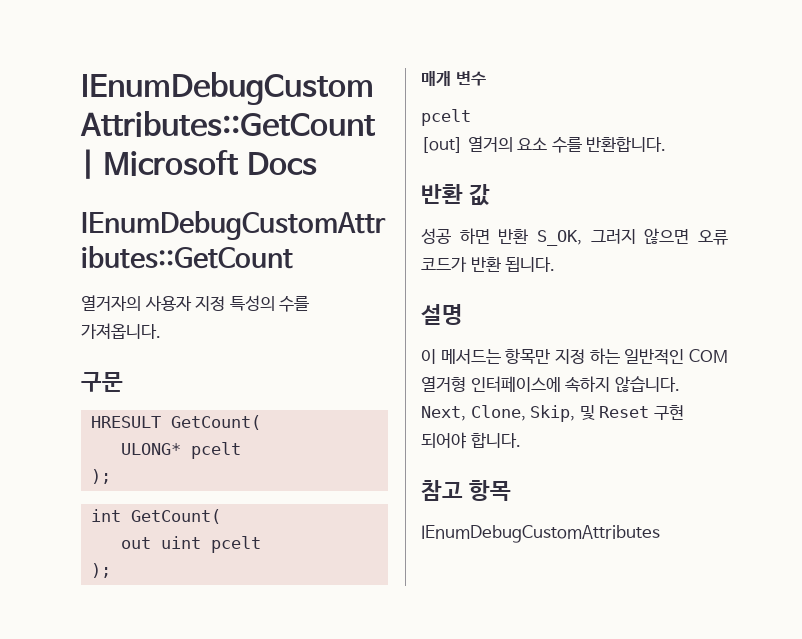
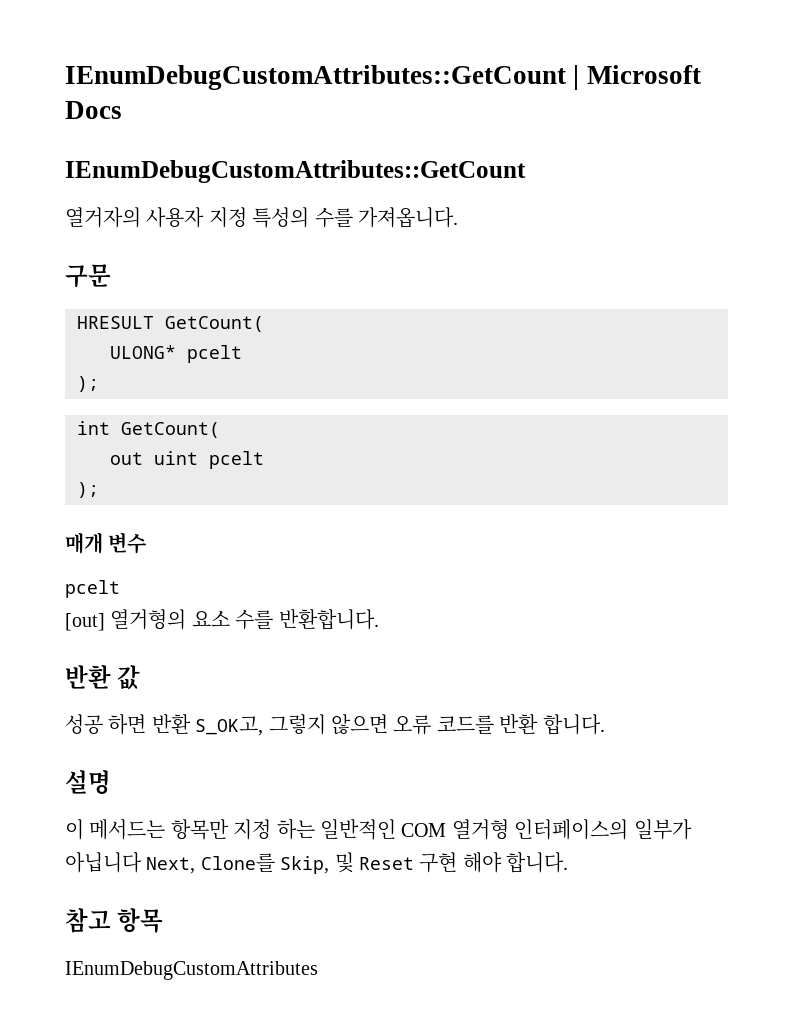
[467,136,513,152] 열거의 -> [110,609,187,630] 열거형의
[537,228,728,246] [421,257,556,272] S_OK, 그러지 않으면 오류 코드가 반환 됩니다. -> [195,714,605,736] S_OK고, 그렇지 않으면 오류 코드를 반환 합니다.
[470,376,680,392] [421,405,526,421] 인터페이스에 속하지 않습니다. Next, Clone, -> [514,819,692,840] [65,852,275,874] 인터페이스의 일부가 아닙니다 Next, Clone를
[421,432,466,449] 되어야 -> [462,852,502,873] 해야

